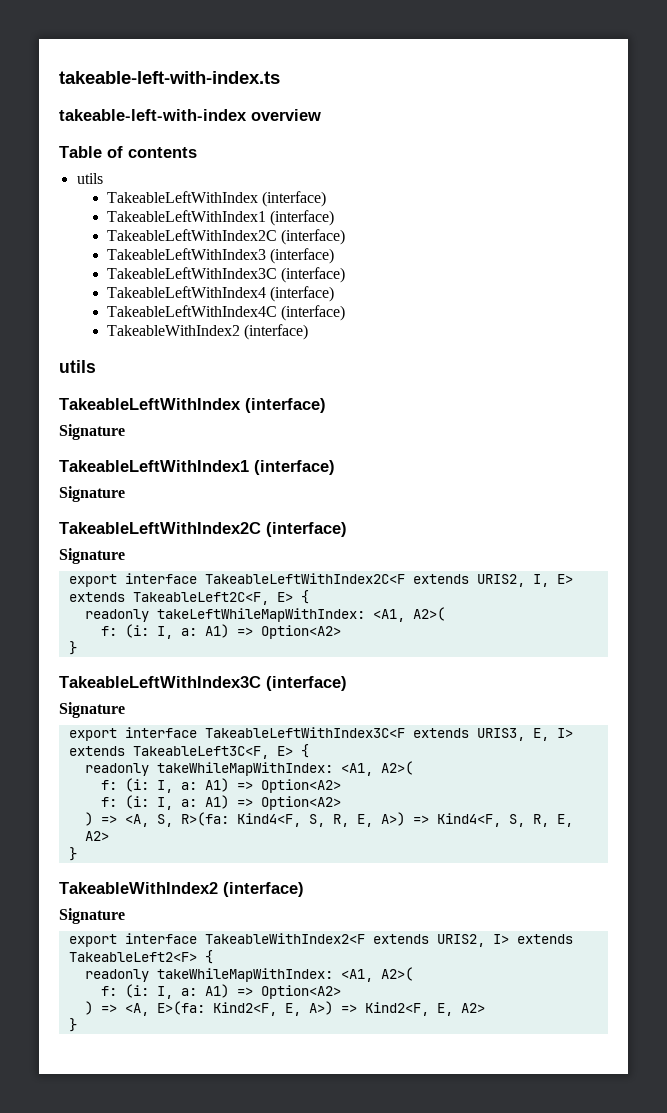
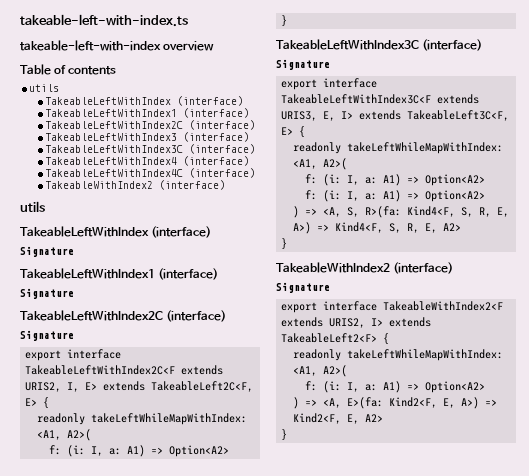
[156,762,333,776] takeWhileMapWithIndex: -> [347,142,504,154] takeLeftWhileMapWithIndex:
[156,968,333,982] takeWhileMapWithIndex: -> [347,349,504,361] takeLeftWhileMapWithIndex:

